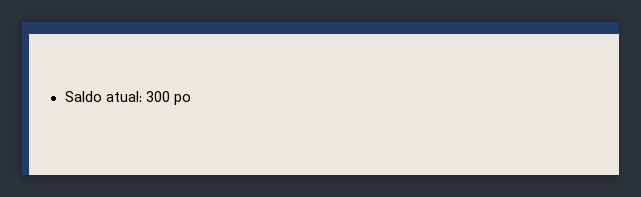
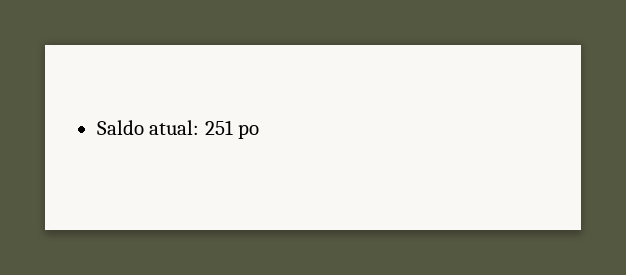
[145,91,170,102] 300 -> [204,120,233,135] 251

